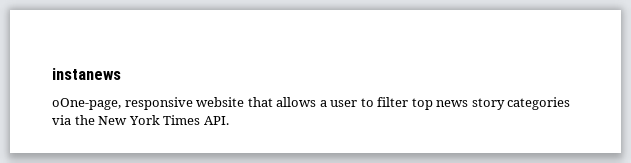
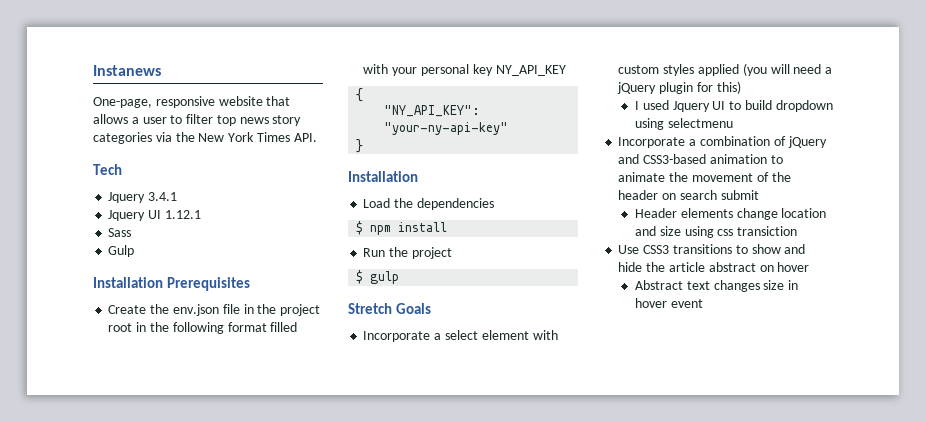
[52,68,121,80] [52,98,121,110] instanews // oOne-page, -> [93,65,161,76] [93,97,152,108] Instanews // One-page,
(229, 120) none -> [93,164,122,175] [108,192,178,203] [108,210,201,221] [108,228,132,237] [108,245,135,257] [93,277,250,291] [108,304,321,316] [108,322,298,334] [363,64,566,76] [356,88,364,102] [384,105,481,117] [384,122,509,135] [356,139,364,153] [348,171,418,182] [363,198,494,210] [356,221,448,235] [363,247,452,259] [356,270,400,284] [348,303,431,314] [363,330,558,342] [618,63,833,76] [617,81,741,94] [635,100,833,112] [635,118,733,130] [618,136,827,148] [618,154,783,164] [618,172,791,182] [618,190,759,200] [635,208,827,220] [635,226,798,238] [618,244,806,254] [618,262,810,272] [635,280,799,292] [635,298,703,308] // Tech // Jquery 3.4.1 // Jquery UI 1.12.1 // Sass // Gulp // Installation Prerequisites // Create the env.json file in the project root in the following format filled with your personal key NY_API_KEY // { // "NY_API_KEY": "your-ny-api-key" // } // Installation // Load the dependencies // $ npm install // Run the project // $ gulp // Stretch Goals // Incorporate a select element with custom styles applied (you will need a jQuery plugin for this) // I used Jquery UI to build dropdown using selectmenu // Incorporate a combination of jQuery and CSS3-based animation to animate the movement of the header on search submit // Header elements change location and size using css transiction // Use CSS3 transitions to show and hide the article abstract on hover // Abstract text changes size in hover event

